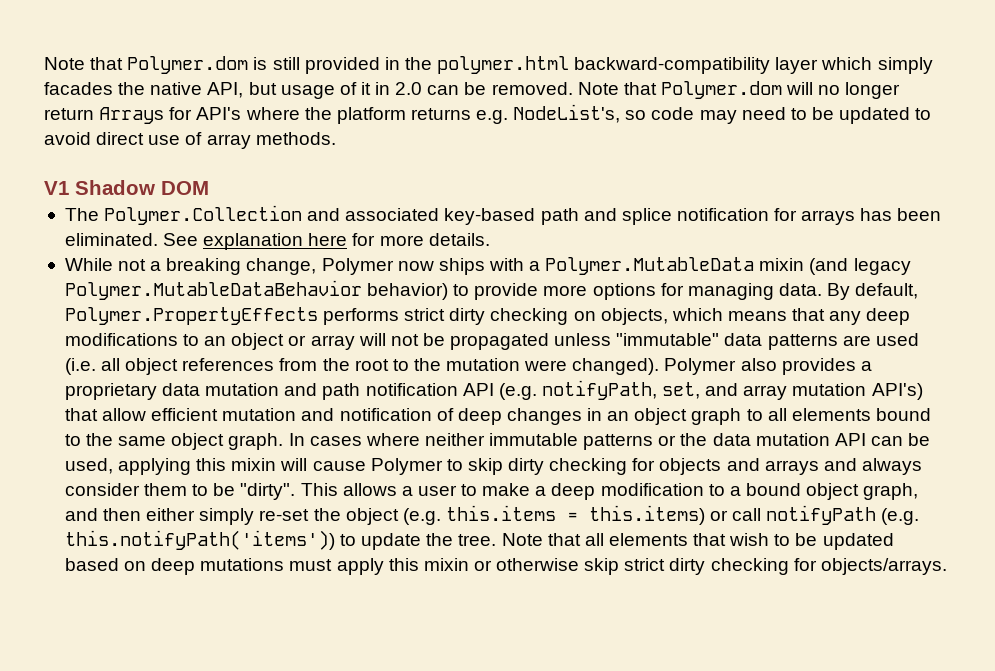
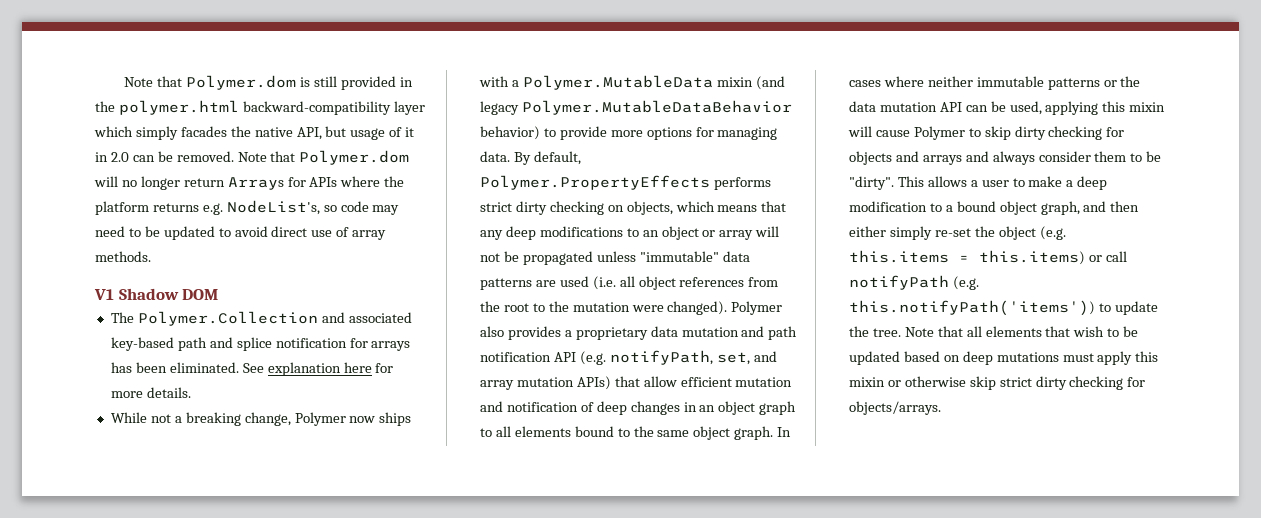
[196,107,242,120] API's -> [309,177,338,187] APIs
[871,383,923,400] API's) -> [576,376,611,390] APIs)

